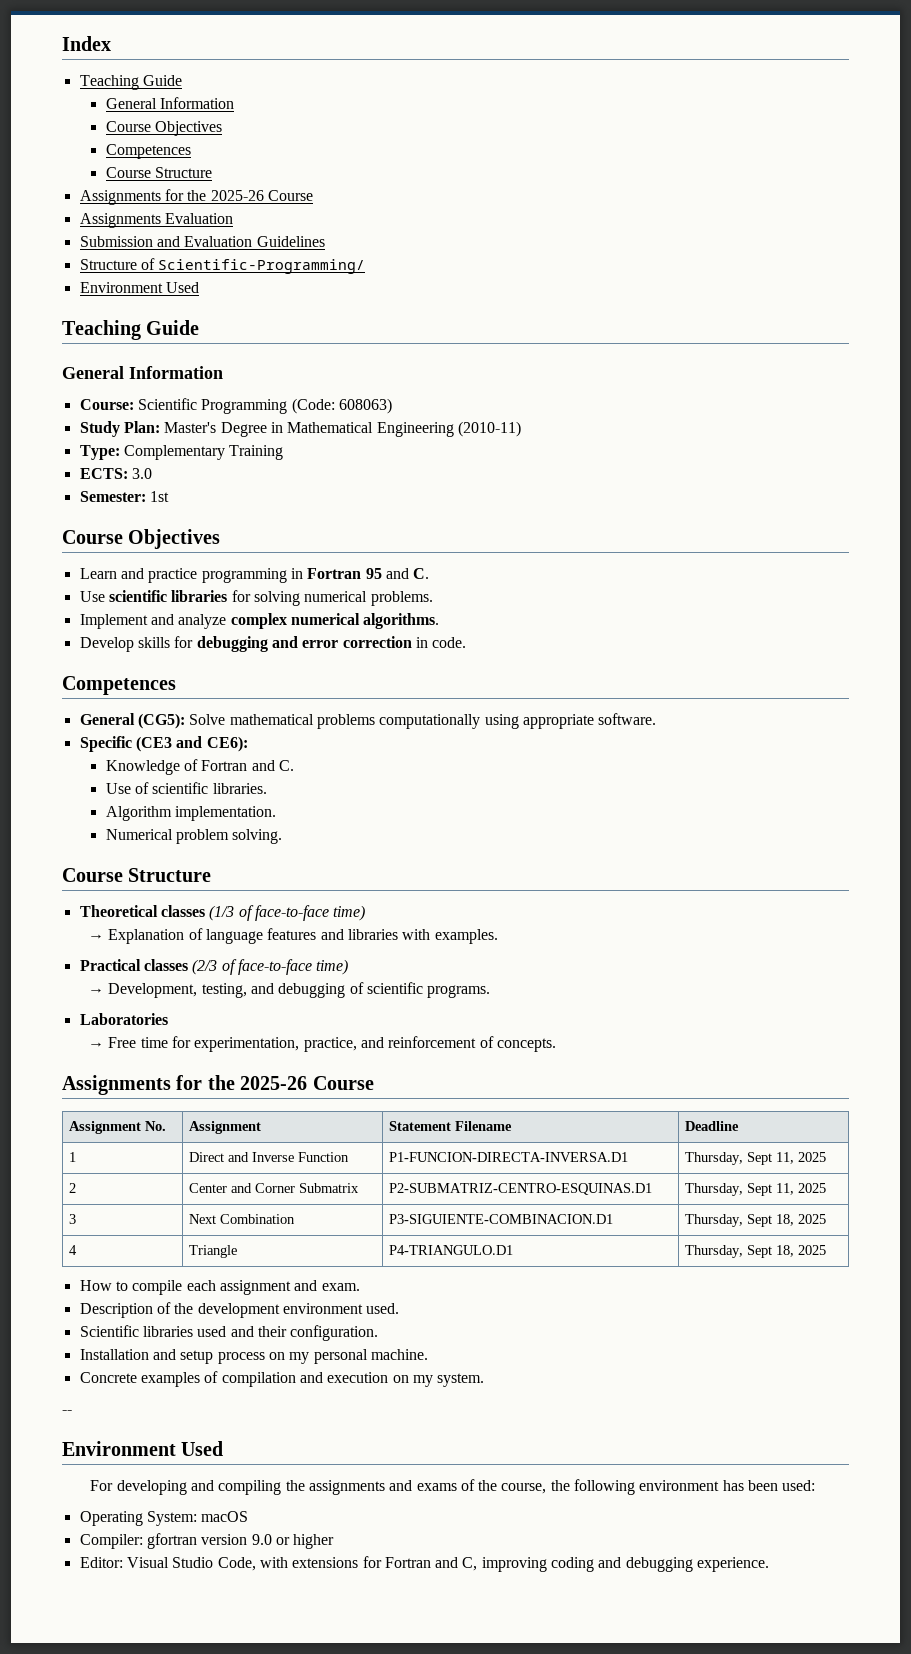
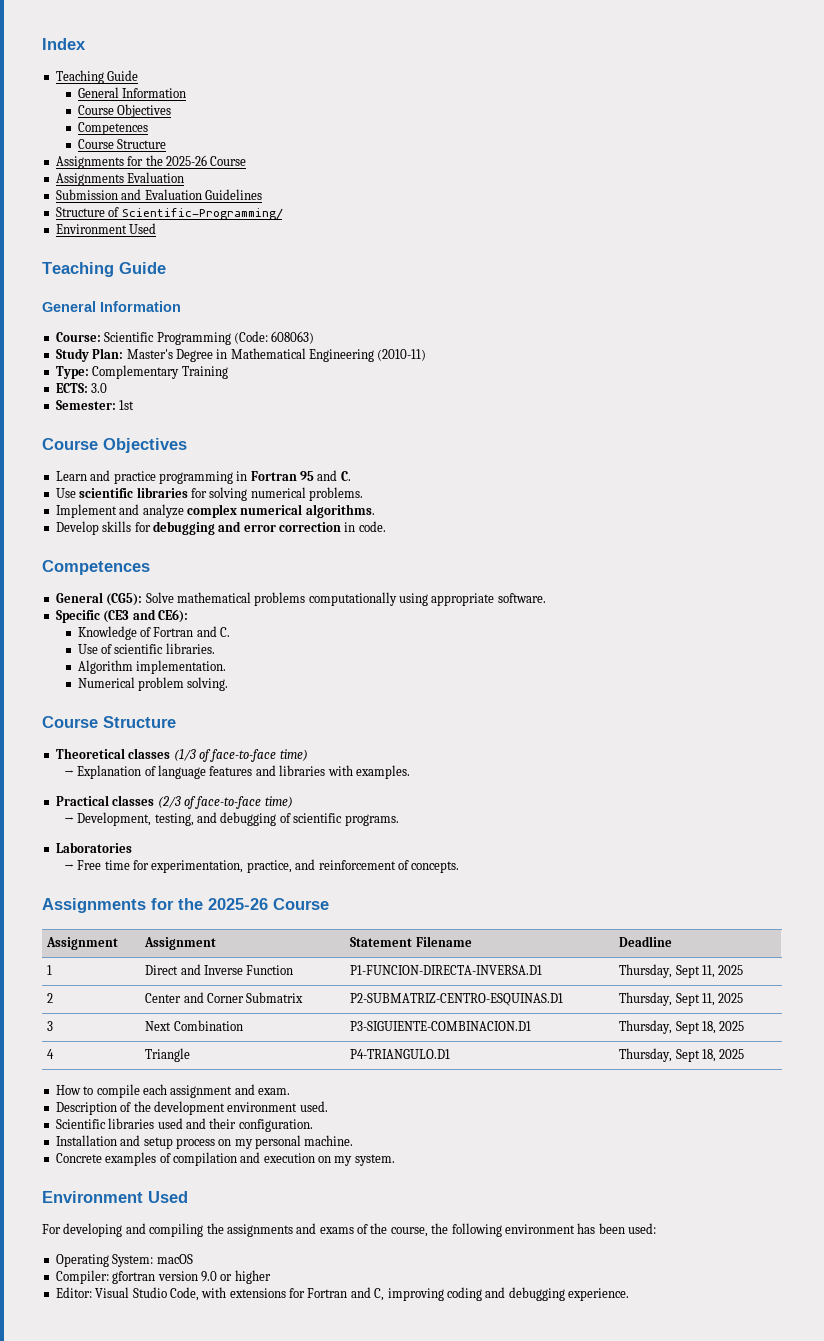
[145,1121,167,1131] No. -> (119, 943) none
[62,1410,72,1414] // -- -> (395, 1160) none

